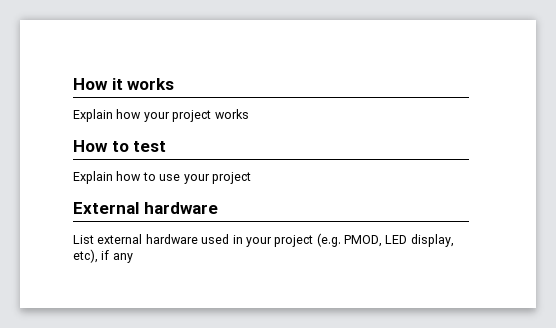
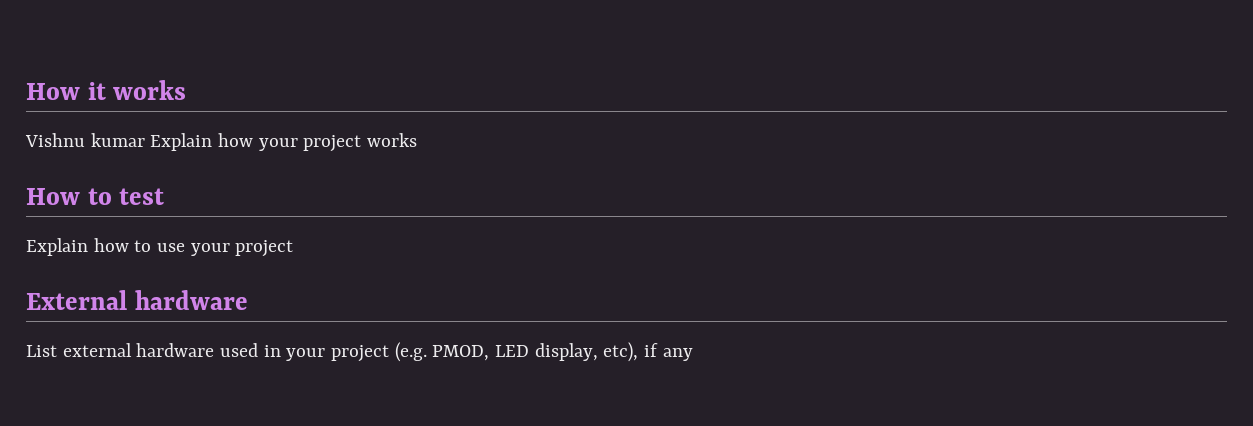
(175, 84) none -> [25,133,145,147] Vishnu kumar

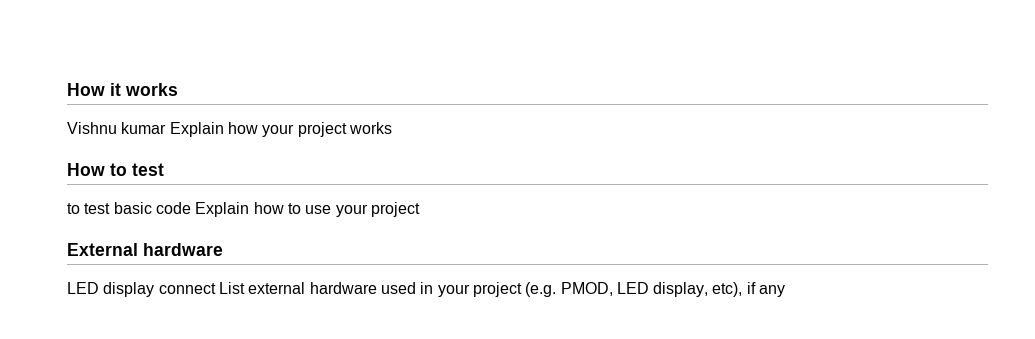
(165, 196) none -> [67,202,191,214] to test basic code
(248, 300) none -> [67,282,216,297] LED display connect

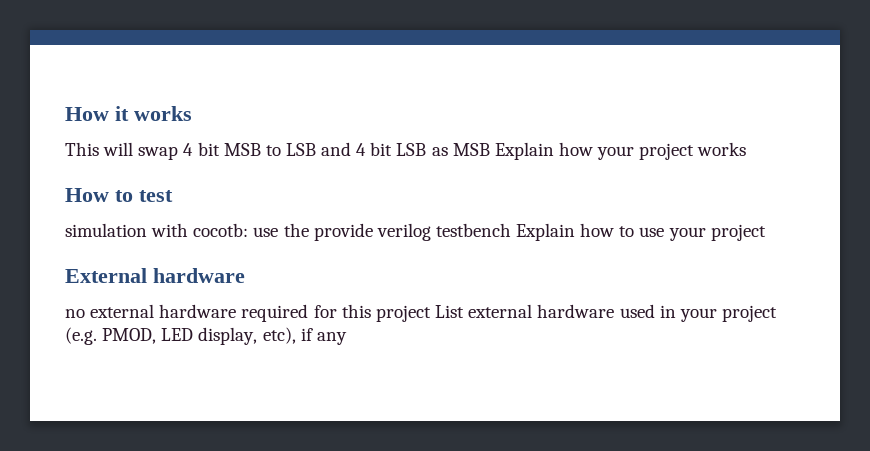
[67,122,167,134] Vishnu kumar -> [65,142,490,160] This will swap 4 bit MSB to LSB and 4 bit LSB as MSB
[67,202,191,214] to test basic code -> [65,223,511,241] simulation with cocotb: use the provide verilog testbench
[67,282,216,297] LED display connect -> [65,304,431,322] no external hardware required for this project

